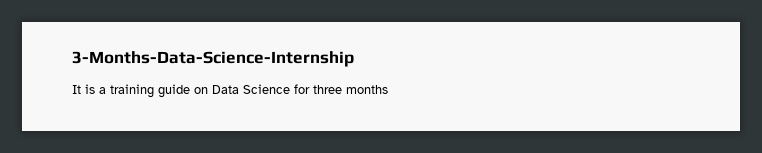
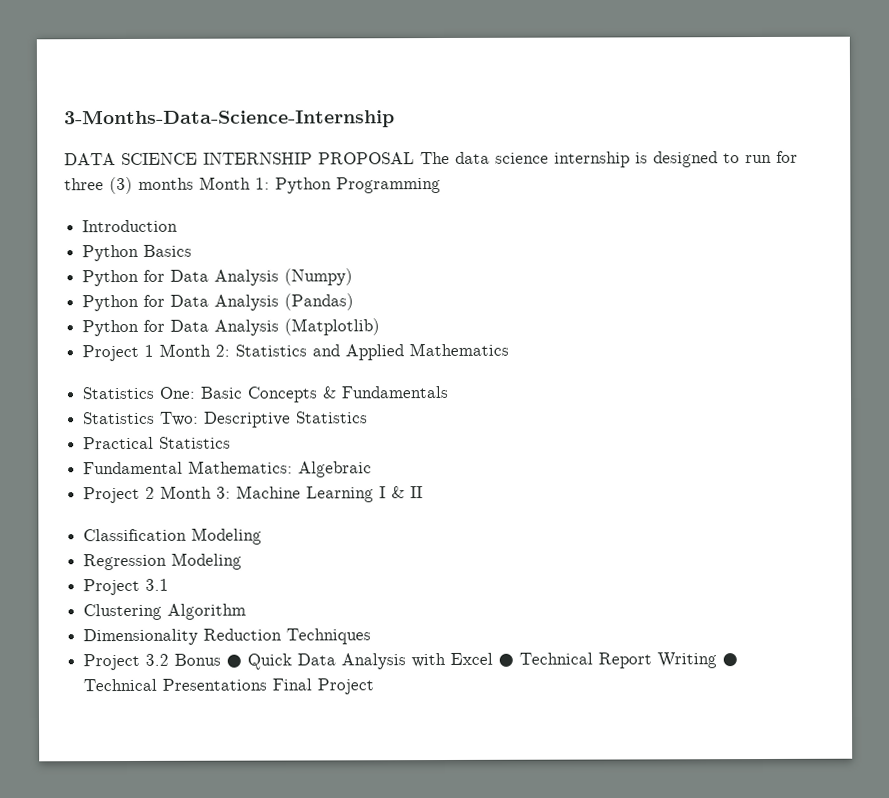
[72,84,388,98] It is a training guide on Data Science for three months -> [64,150,798,168] [64,176,441,195] [82,219,179,233] [82,244,193,262] [82,268,354,287] [82,293,355,312] [82,318,381,337] [82,342,510,362] [82,385,449,403] [83,411,369,428] [83,436,232,450] [83,460,373,478] [83,485,424,504] [83,527,263,545] [83,552,243,571] [83,578,170,596] [83,603,247,621] [83,628,372,646] [83,652,739,671] [83,678,375,695] DATA SCIENCE INTERNSHIP PROPOSAL The data science internship is designed to run for three (3) months Month 1: Python Programming // Introduction // Python Basics // Python for Data Analysis (Numpy) // Python for Data Analysis (Pandas) // Python for Data Analysis (Matplotlib) // Project 1 Month 2: Statistics and Applied Mathematics // Statistics One: Basic Concepts & Fundamentals // Statistics Two: Descriptive Statistics // Practical Statistics // Fundamental Mathematics: Algebraic // Project 2 Month 3: Machine Learning I & II // Classification Modeling // Regression Modeling // Project 3.1 // Clustering Algorithm // Dimensionality Reduction Techniques // Project 3.2 Bonus ● Quick Data Analysis with Excel ● Technical Report Writing ● Technical Presentations Final Project

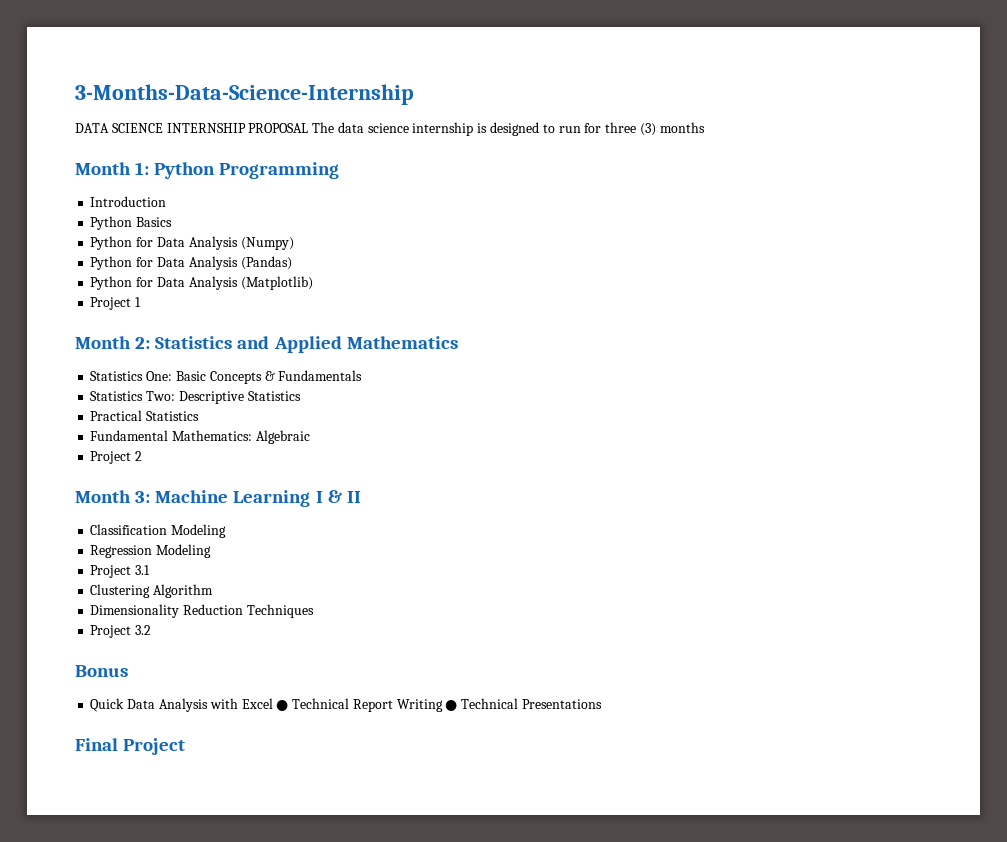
(194, 183) none -> (705, 127) //
(155, 350) none -> (142, 302) //
(156, 492) none -> (143, 456) //
(170, 659) none -> (152, 630) //
[226,654,243,668] ● -> (128, 671) //
(268, 684) none -> (602, 704) //

